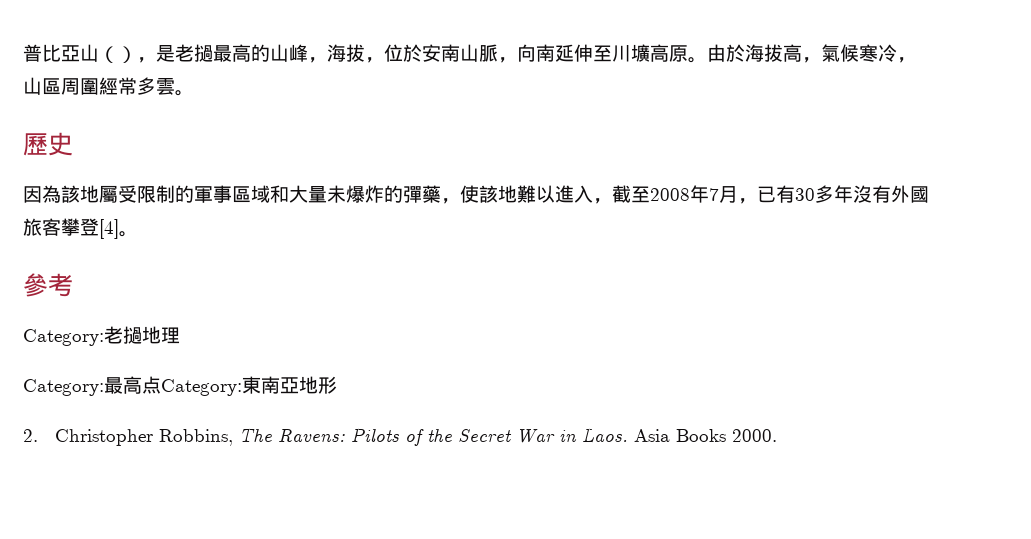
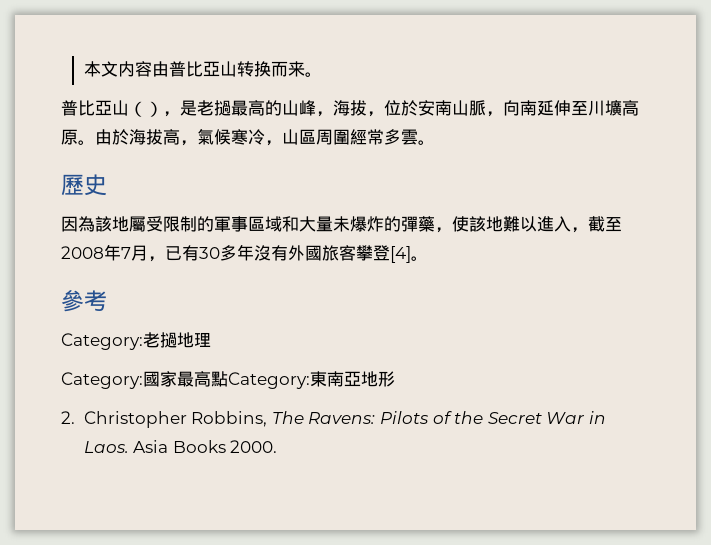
(23, 53) none -> [83,61,322,77] 本文内容由普比亞山转换而来。 //
[104,376,161,394] 最高点 -> [143,371,228,387] 國家最高點

